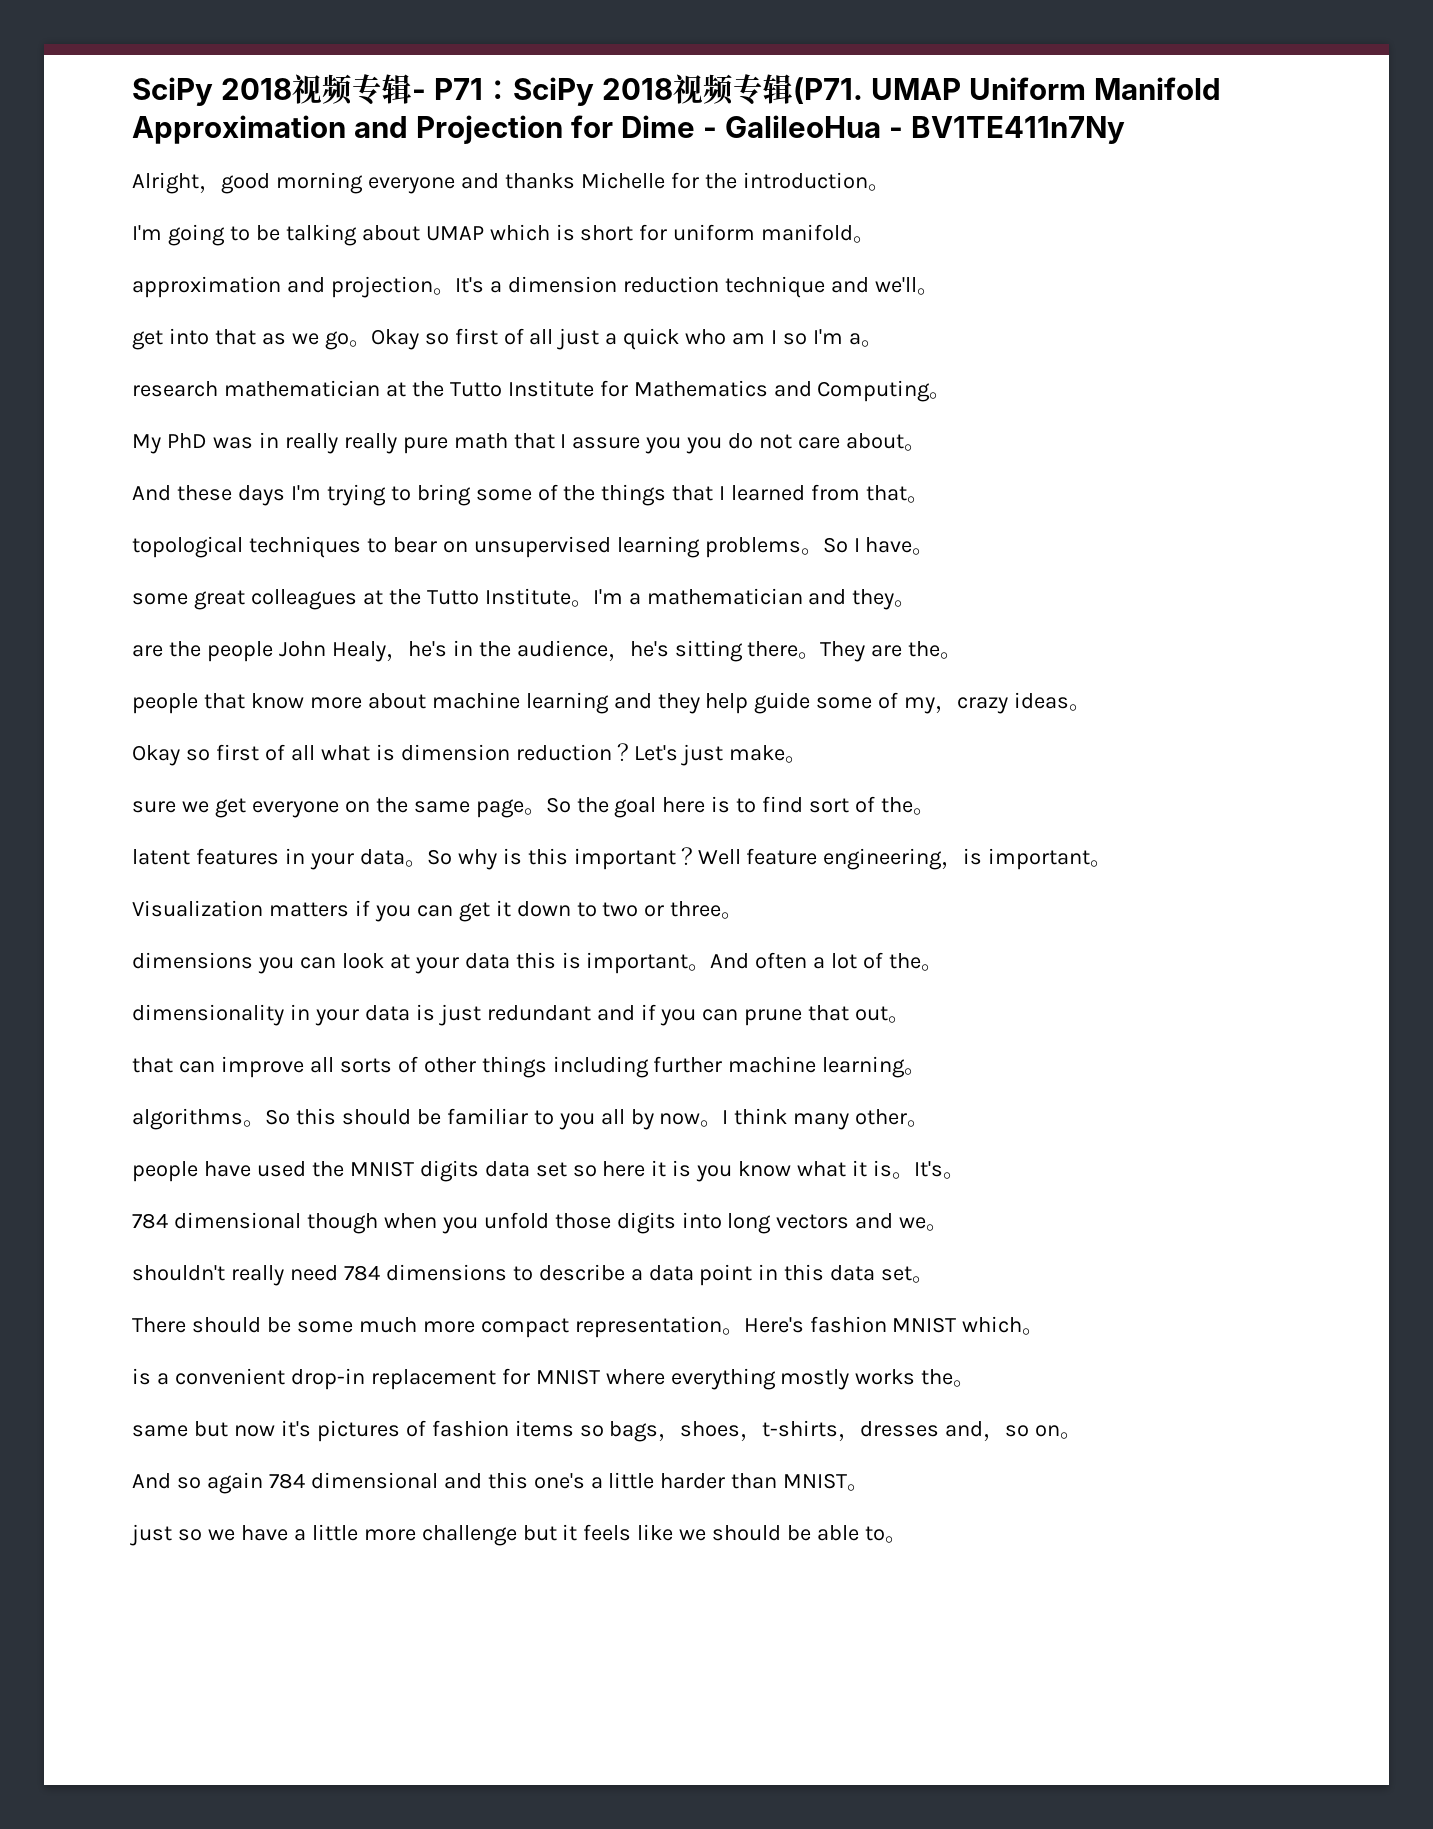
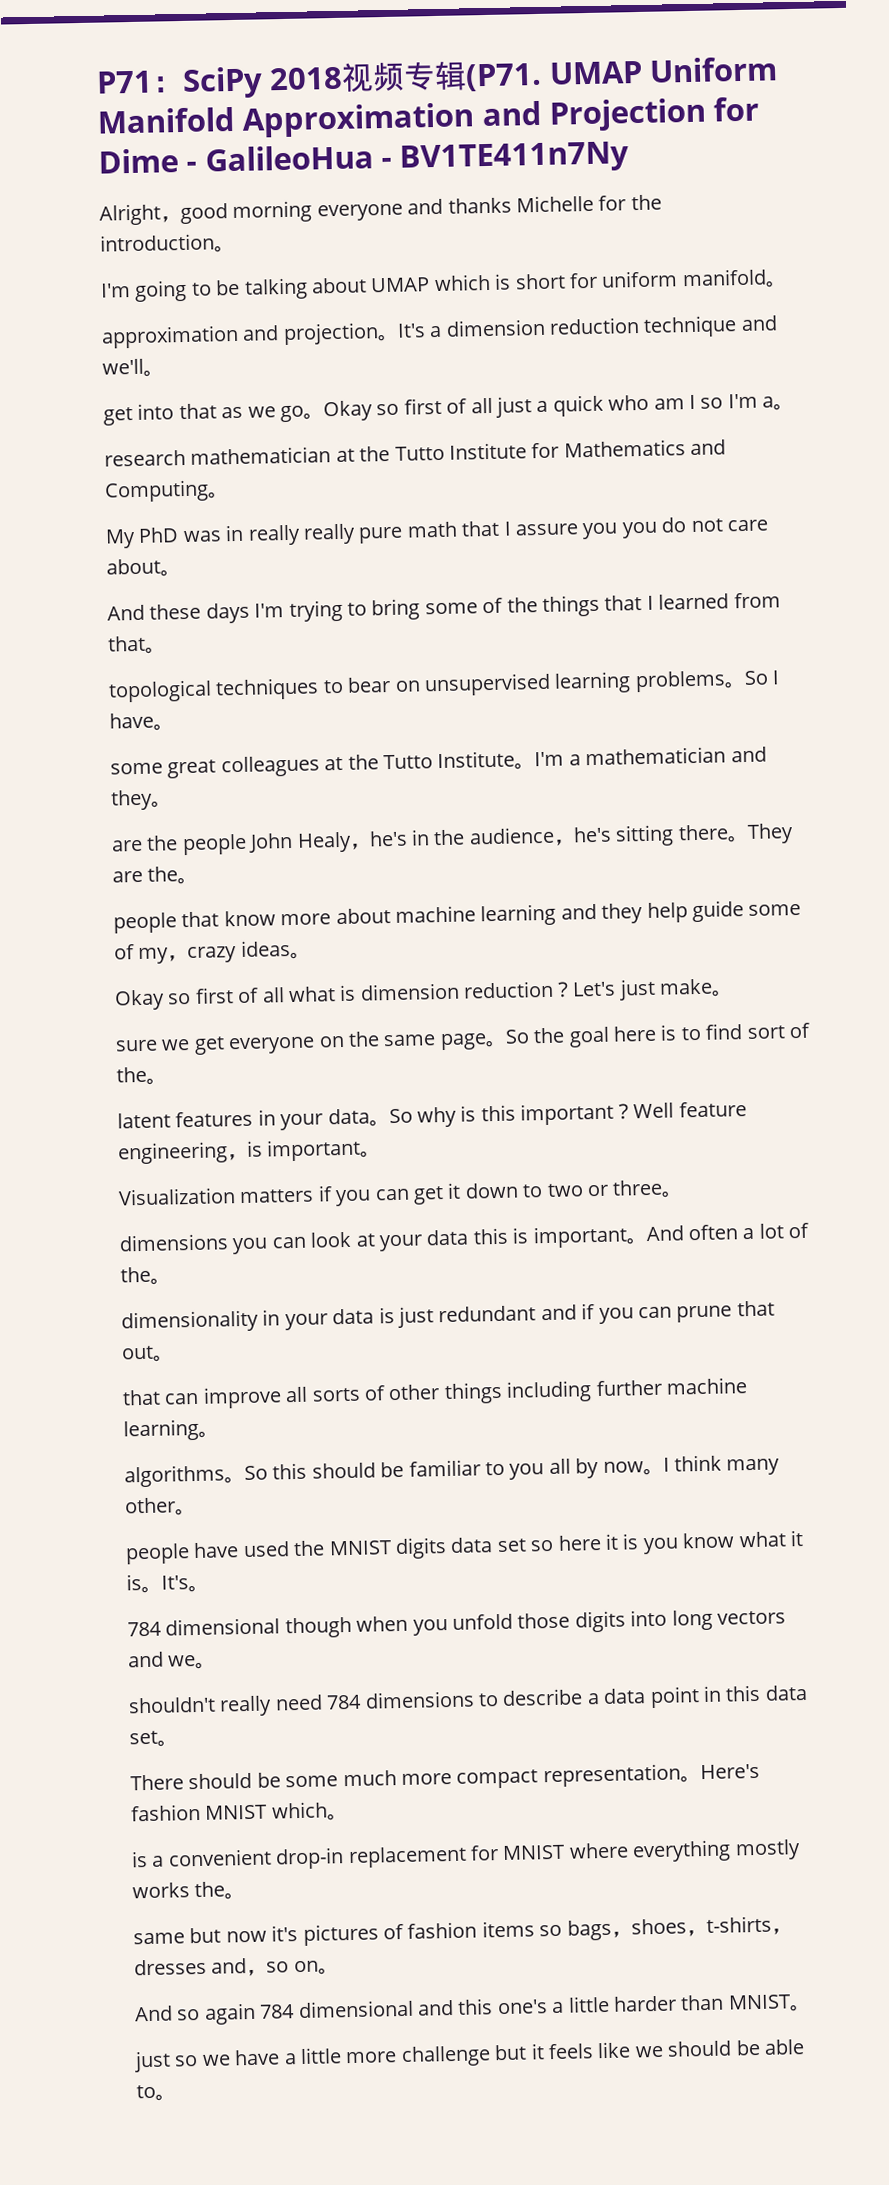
[132,74,426,106] SciPy 2018视频专辑- -> (96, 82) none

